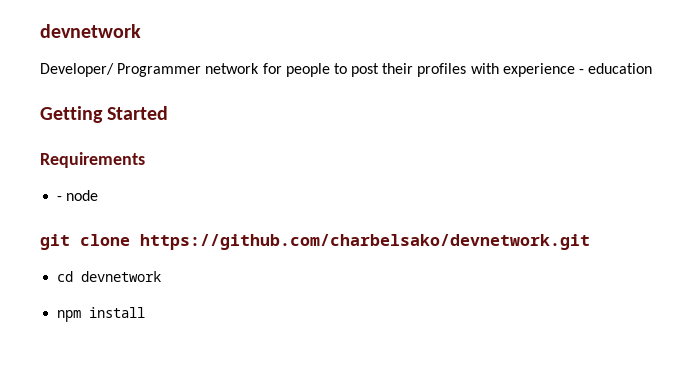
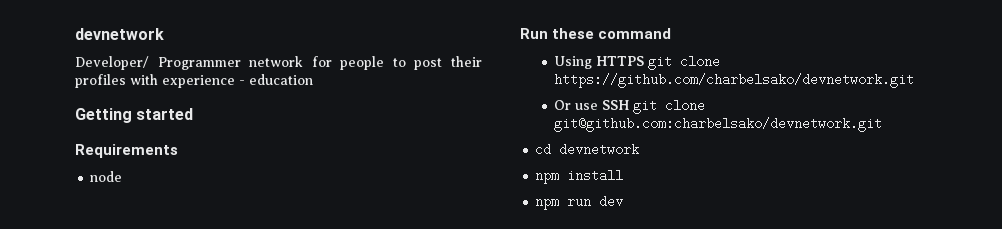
[107,106,169,120] Started -> [136,108,194,120] started
[57,196,63,201] - -> (178, 151) none
[40,234,590,250] git clone https://github.com/charbelsako/devnetwork.git -> [520,28,672,39] [554,55,721,70] [554,73,915,88] [554,99,706,114] [554,117,883,132] Run these command // Using HTTPS git clone https://github.com/charbelsako/devnetwork.git // Or use SSH git clone git@github.com:charbelsako/devnetwork.git
(146, 312) none -> [535,195,624,210] // npm run dev

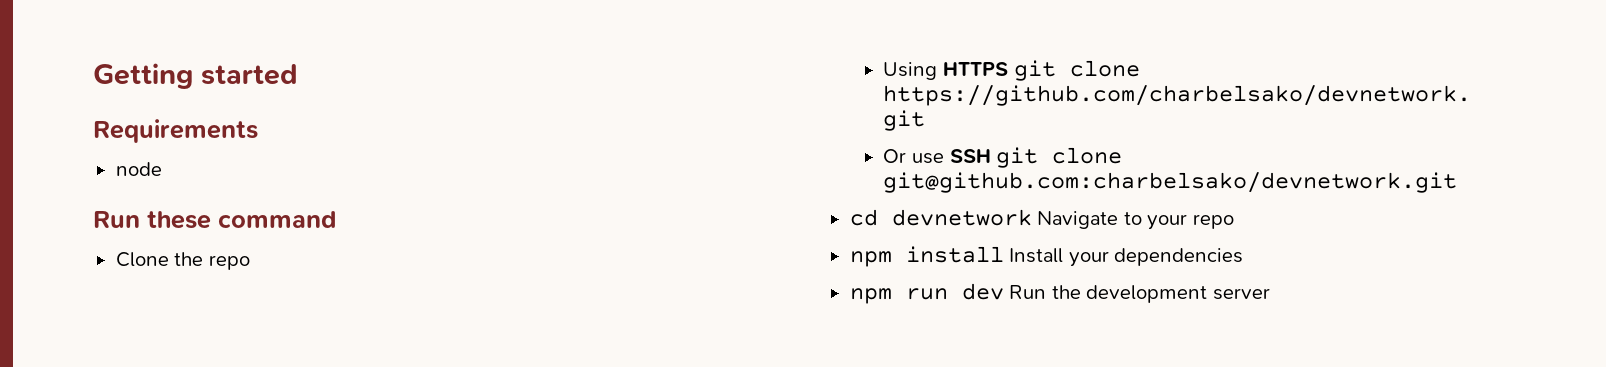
[75,28,164,40] [75,56,482,70] [75,74,313,88] devnetwork // Developer/ Programmer network for people to post their profiles with experience - education // -> (93, 76) none
(672, 33) none -> [115,252,250,270] // Clone the repo
(640, 149) none -> [1037,211,1234,230] Navigate to your repo
(624, 175) none -> [1009,248,1244,267] Install your dependencies
(624, 201) none -> [1009,285,1270,303] Run the development server

